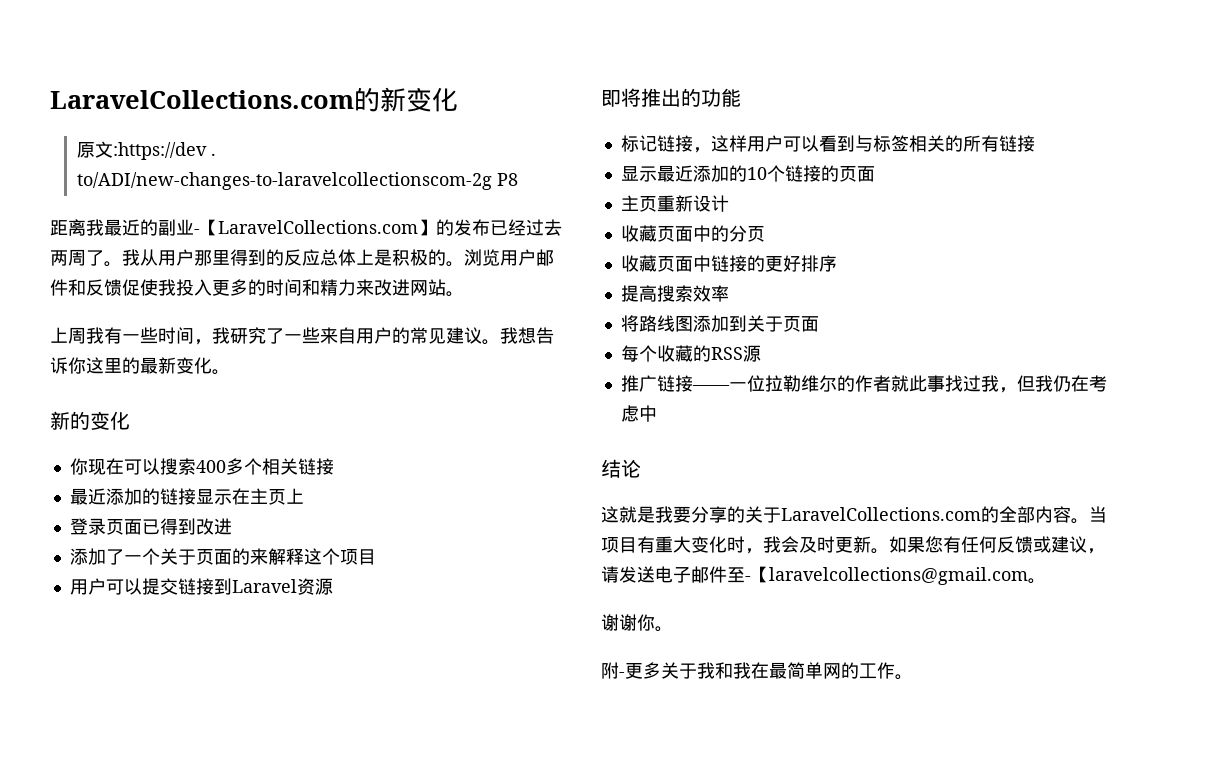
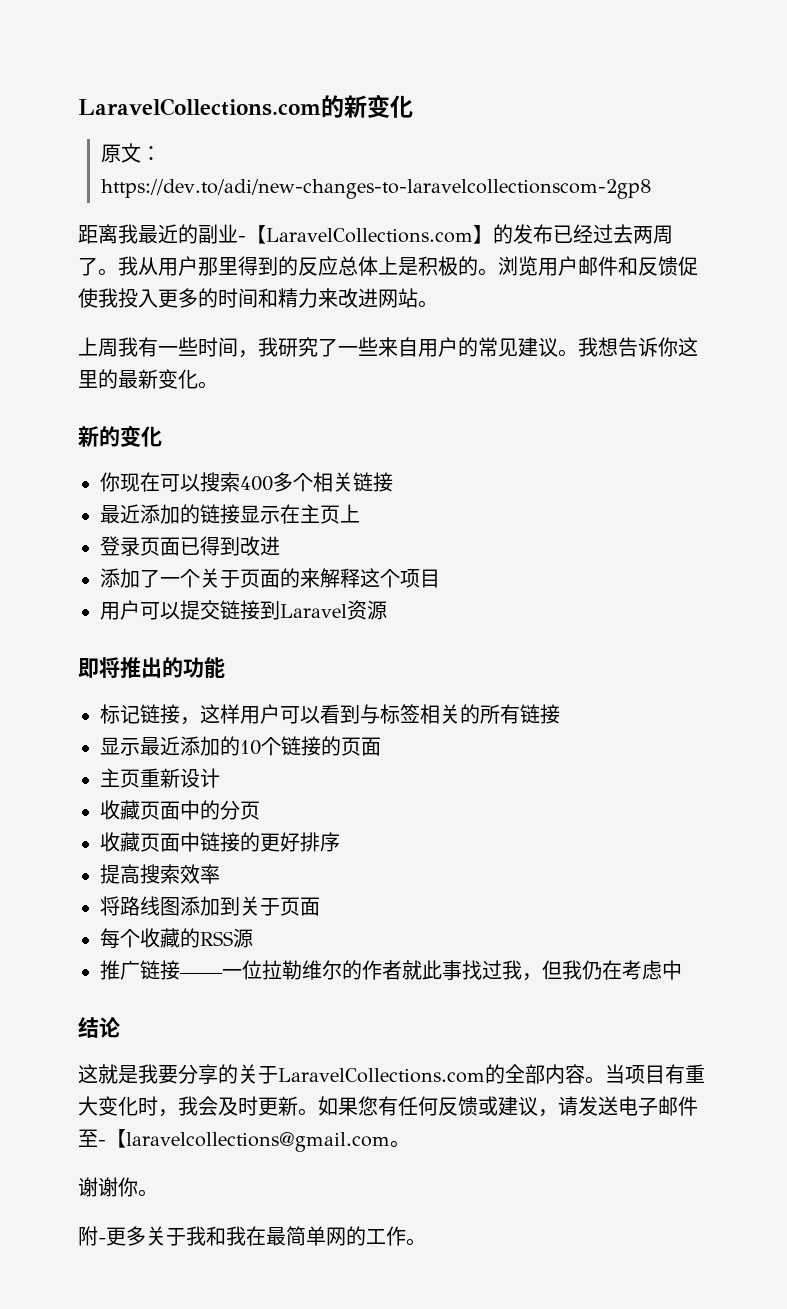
[112,142,216,160] [76,172,518,190] :https://dev . to/ADI/new-changes-to-laravelcollectionscom-2g P8 -> [141,146,162,161] [101,179,652,199] ：https://dev.to/adi/new-changes-to-laravelcollectionscom-2gp8

